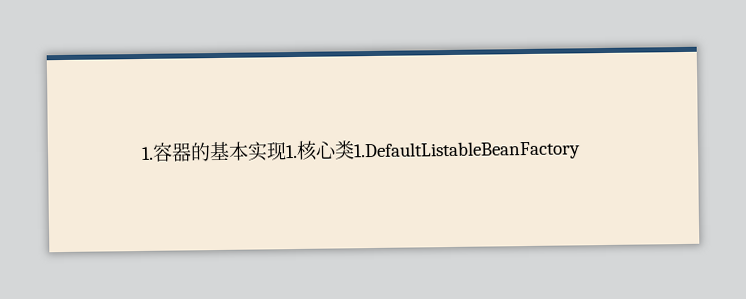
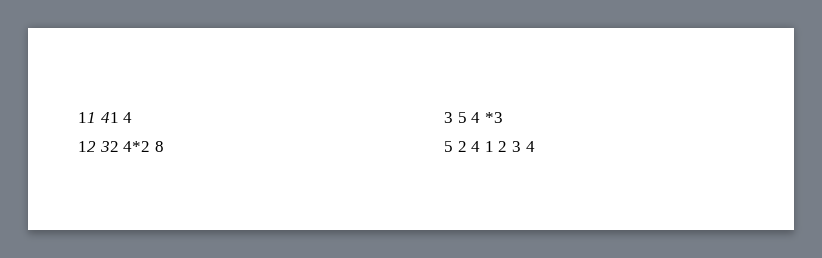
[141,140,581,162] 1.容器的基本实现1.核心类1.DefaultListableBeanFactory -> [78,112,133,123] [78,141,164,152] [444,112,503,123] [444,141,535,152] 11 41 4 // 12 32 4*2 8 // 3 5 4 *3 // 5 2 4 1 2 3 4

